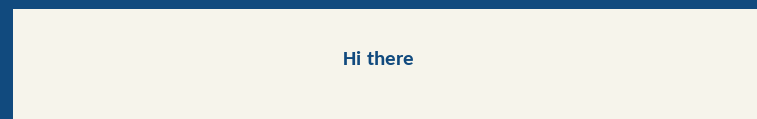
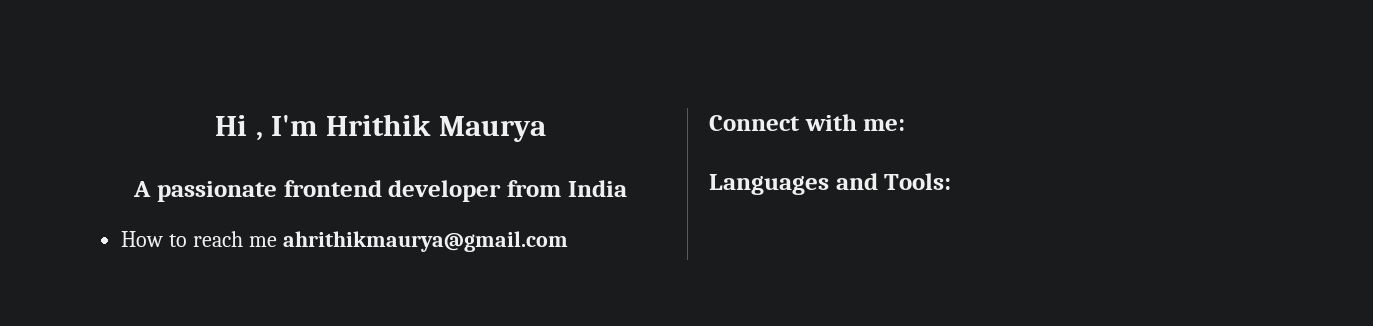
[366,51,414,65] there -> [255,114,546,142] [133,180,627,202] [121,231,568,252] [709,114,906,131] [709,173,952,195] , I'm Hrithik Maurya // A passionate frontend developer from India // How to reach me ahrithikmaurya@gmail.com // Connect with me: // Languages and Tools:

